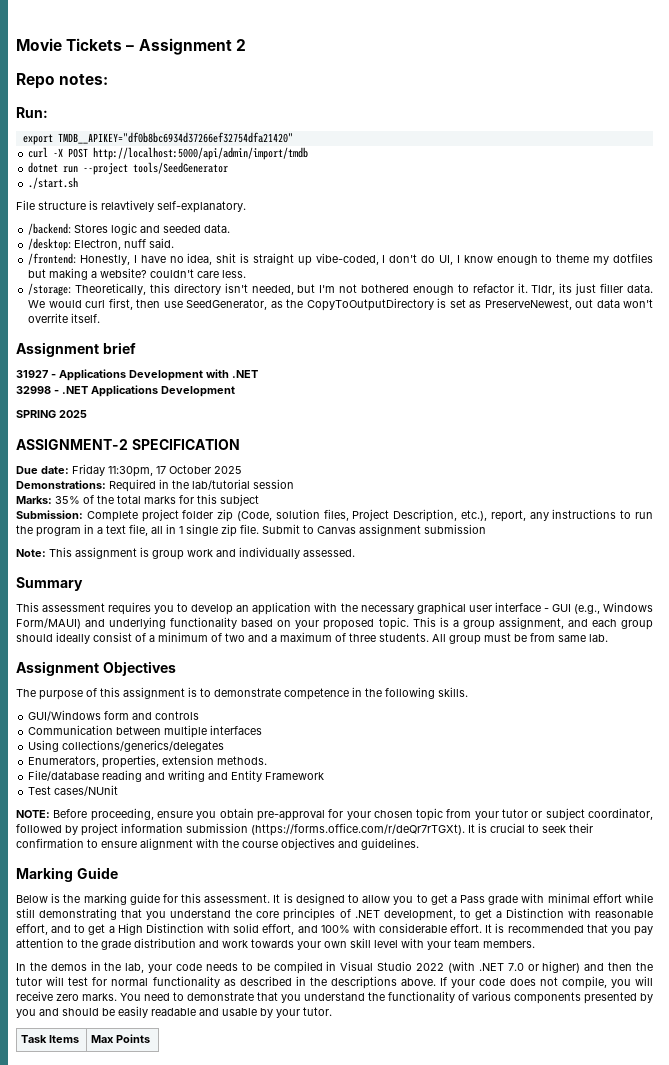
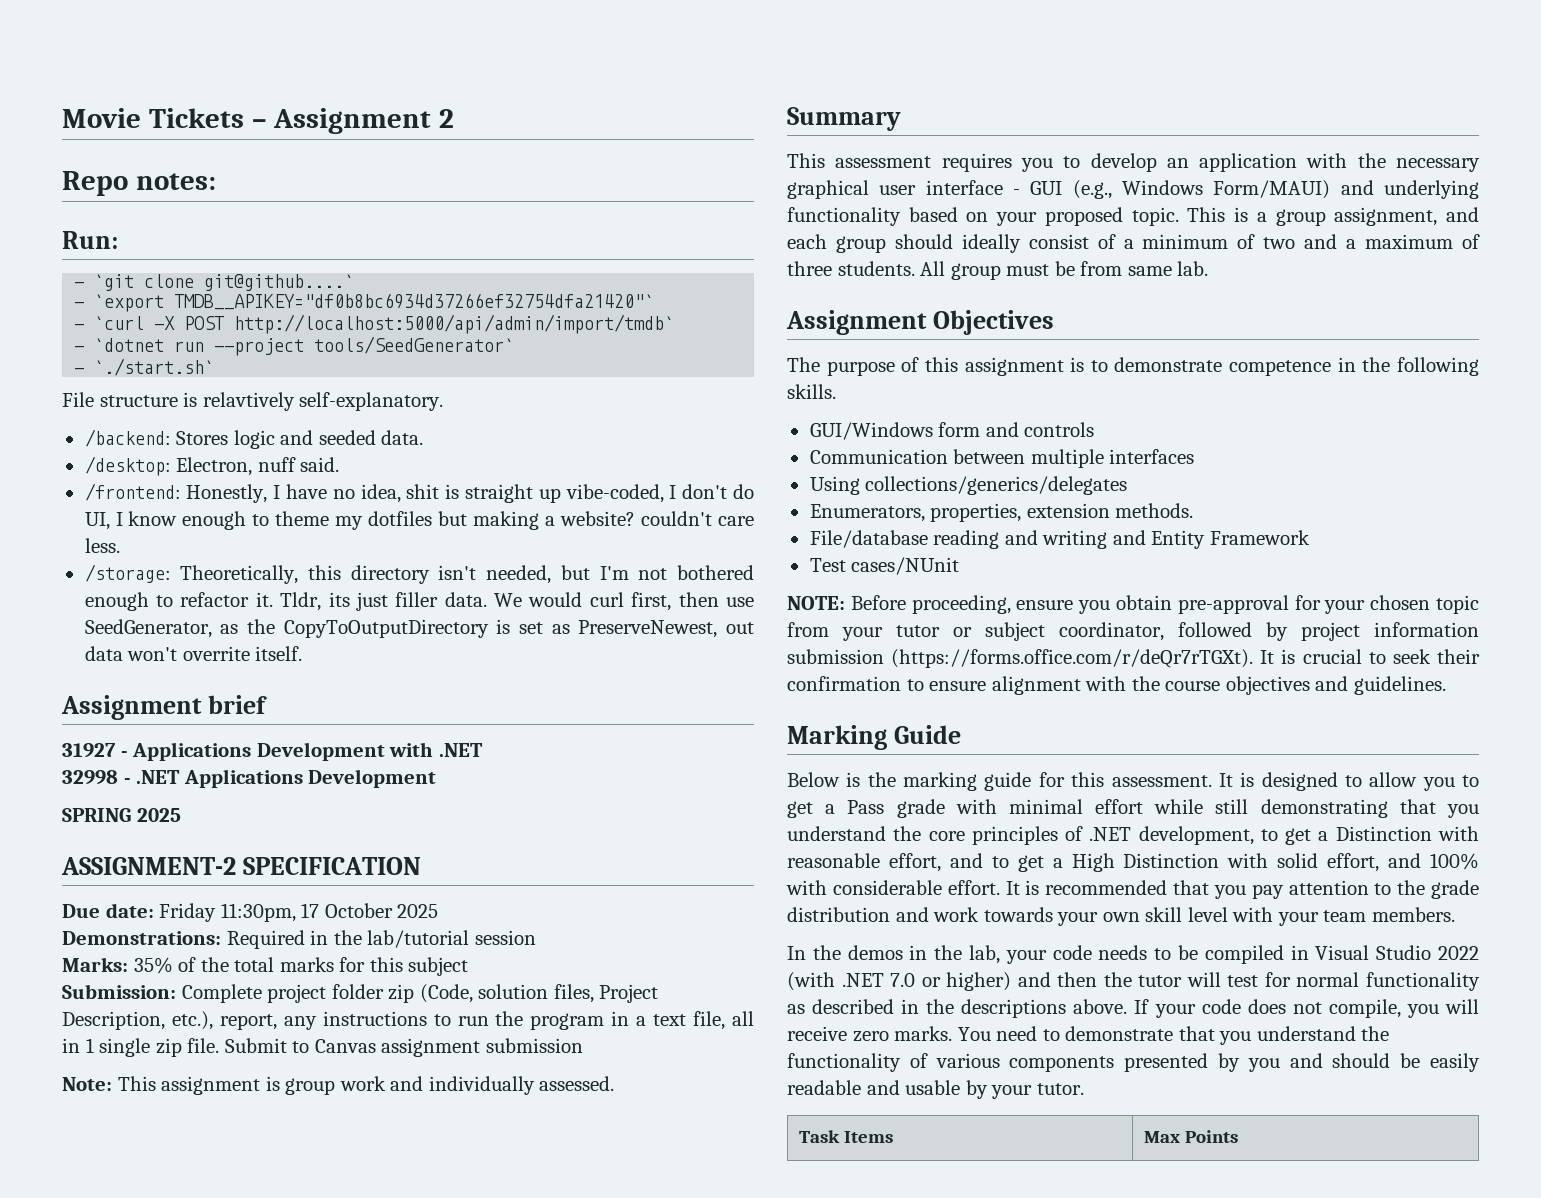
[22,132,293,145] [28,147,309,160] [28,162,229,175] [28,177,79,189] export TMDB__APIKEY="df0b8bc6934d37266ef32754dfa21420" // curl -X POST http://localhost:5000/api/admin/import/tmdb // dotnet run --project tools/SeedGenerator // ./start.sh -> [74,274,355,291] [74,293,655,312] [74,314,675,334] [74,336,515,356] [74,358,215,376] - `git clone git@github....` // - `export TMDB__APIKEY="df0b8bc6934d37266ef32754dfa21420"` // - `curl -X POST http://localhost:5000/api/admin/import/tmdb` // - `dotnet run --project tools/SeedGenerator` // - `./start.sh`

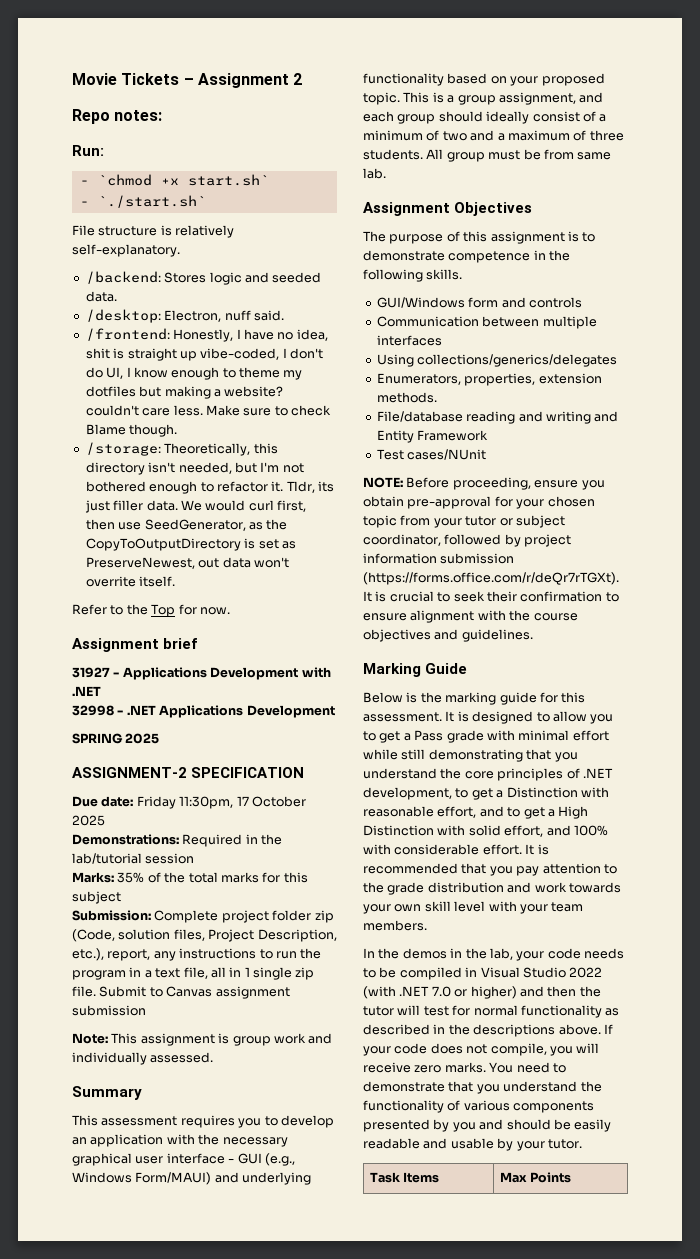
[94,274,355,291] [74,293,655,312] [74,314,675,334] [74,336,515,356] `git clone git@github....` // - `export TMDB__APIKEY="df0b8bc6934d37266ef32754dfa21420"` // - `curl -X POST http://localhost:5000/api/admin/import/tmdb` // - `dotnet run --project tools/SeedGenerator` -> [97,174,269,186] `chmod +x start.sh`
[202,392,295,411] relavtively -> [175,225,235,238] relatively
(120, 545) none -> [205,405,331,416] [85,424,178,437] Make sure to check Blame though.
(303, 653) none -> [72,604,230,617] // Refer to the Top for now.

